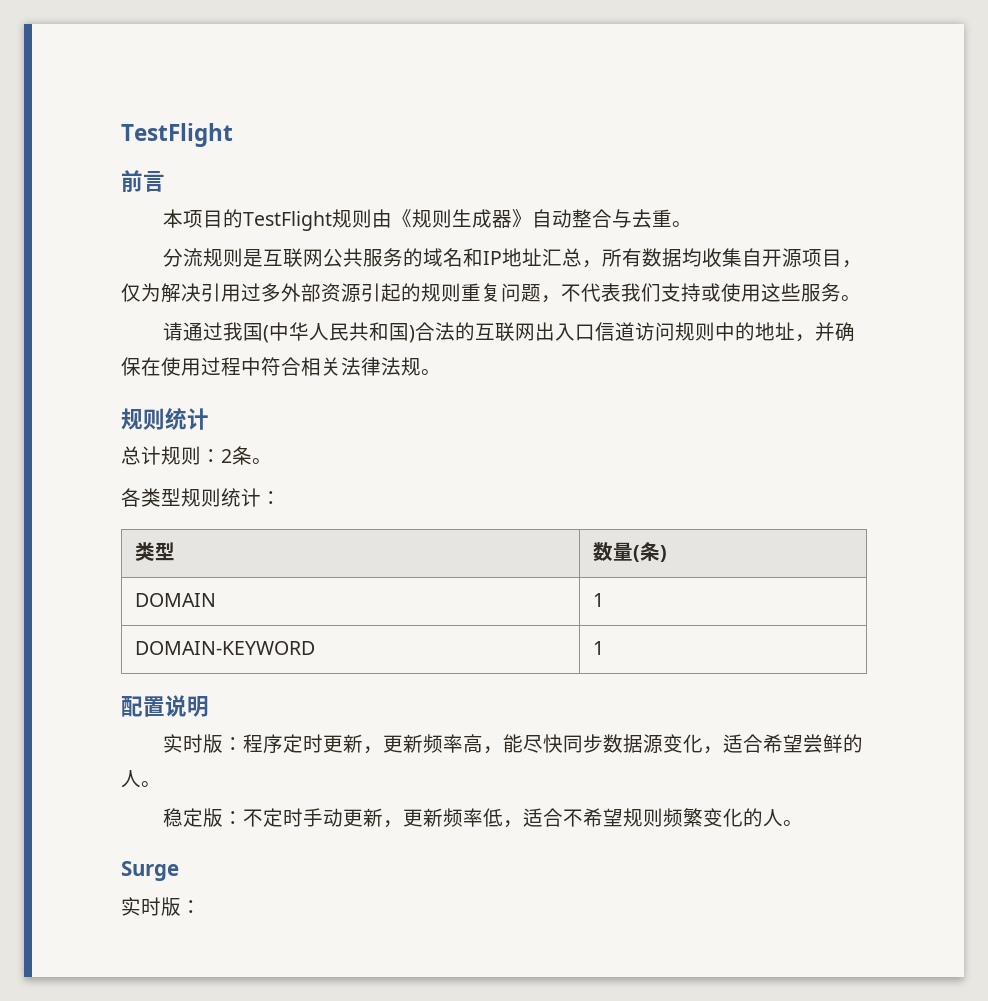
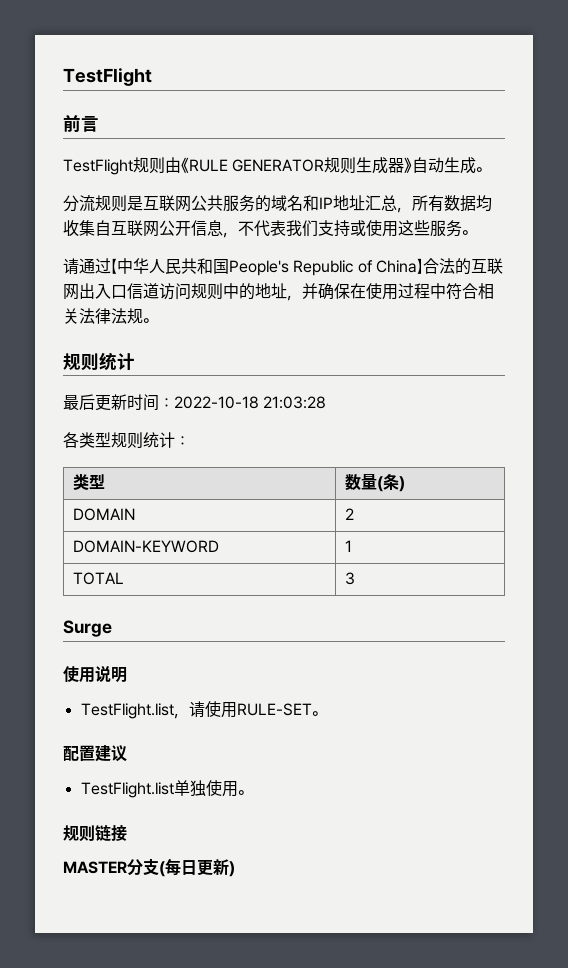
[163,209,244,228] 本项目的 -> (99, 124) none
(413, 218) none -> [189,159,325,172] RULE GENERATOR
[572,209,673,228] 整合与去重 -> [444,157,477,174] 生成
[762,248,863,268] [121,283,541,303] 开源项目，仅为解决引用过多外部资源引起的规则重复问题 -> [111,220,223,237] 互联网公开信息
[223,322,270,343] 我国( -> [111,258,117,274] 【
[409,325,416,343] ) -> [229,258,423,276] People's Republic of China】
[121,446,272,465] 总计规则：2条。 -> [63,394,327,411] 最后更新时间：2022-10-18 21:03:28
[593,593,605,607] 1 -> [345,508,355,520] 2
[121,695,209,717] [163,734,864,754] [121,770,161,788] [163,808,804,828] [121,861,179,881] [121,897,201,916] // 配置说明 // 实时版：程序定时更新，更新频率高，能尽快同步数据源变化，适合希望尝鲜的人。 // 稳定版：不定时手动更新，更新频率低，适合不希望规则频繁变化的人。 // Surge // 实时版： -> [73,572,125,585] [345,572,356,585] [63,620,112,637] [63,666,127,683] [80,701,327,719] [63,745,127,762] [80,780,253,798] [63,824,127,842] [63,858,235,877] // TOTAL | 3 // Surge // 使用说明 // TestFlight.list，请使用RULE-SET。 // 配置建议 // TestFlight.list单独使用。 // 规则链接 // MASTER分支(每日更新)

